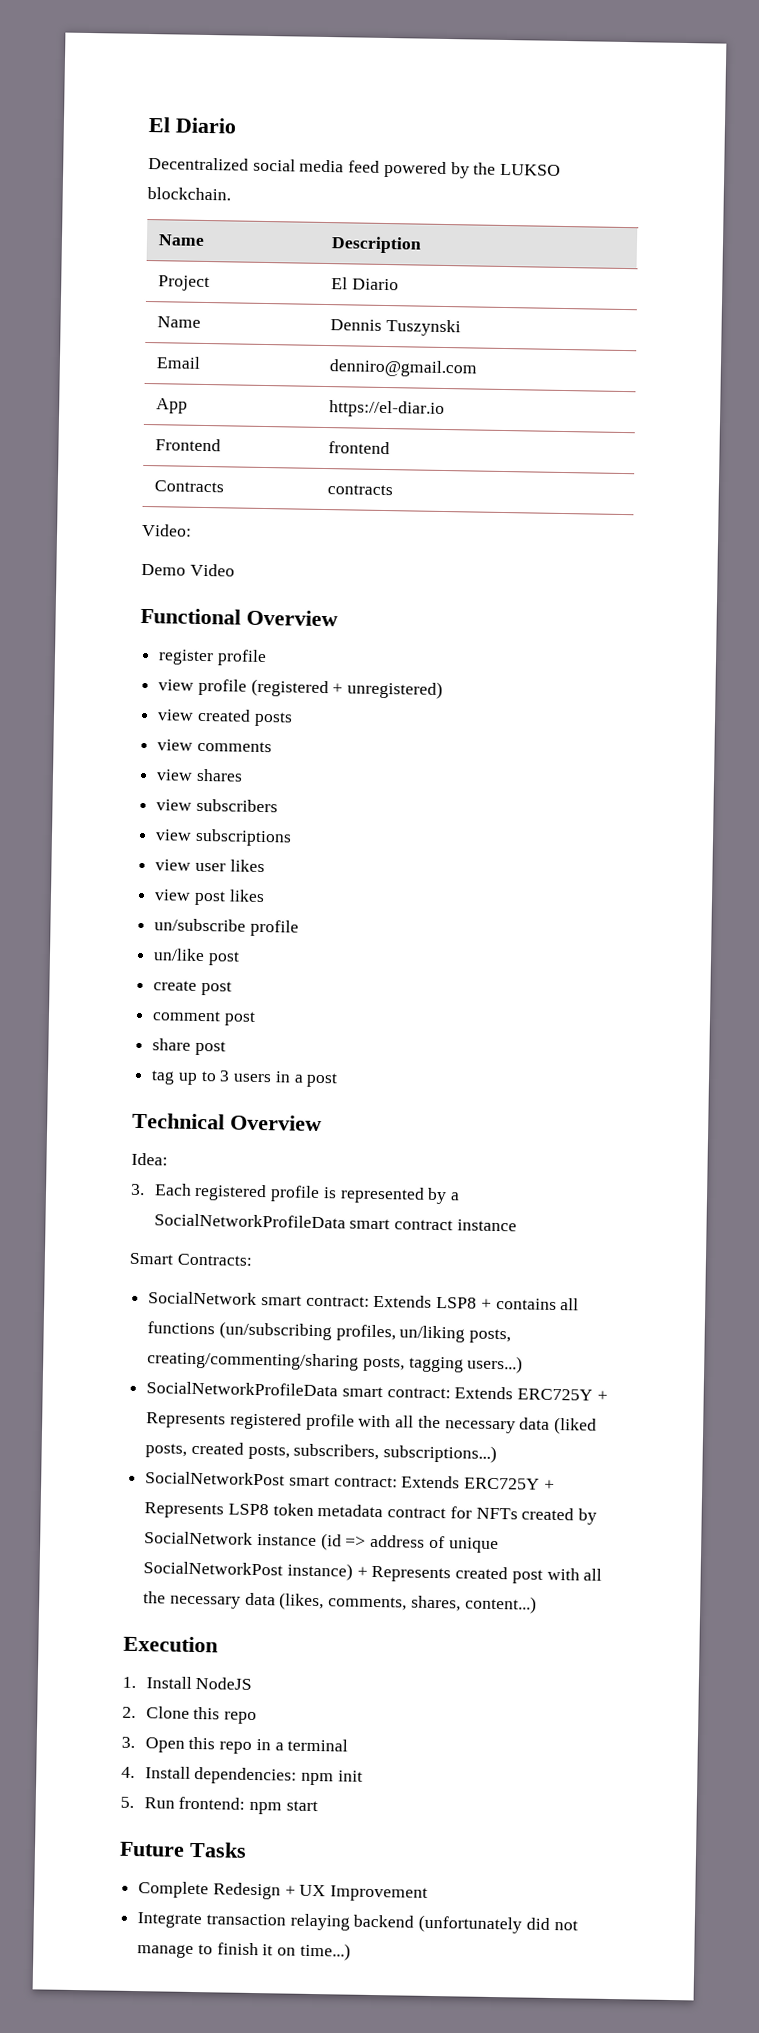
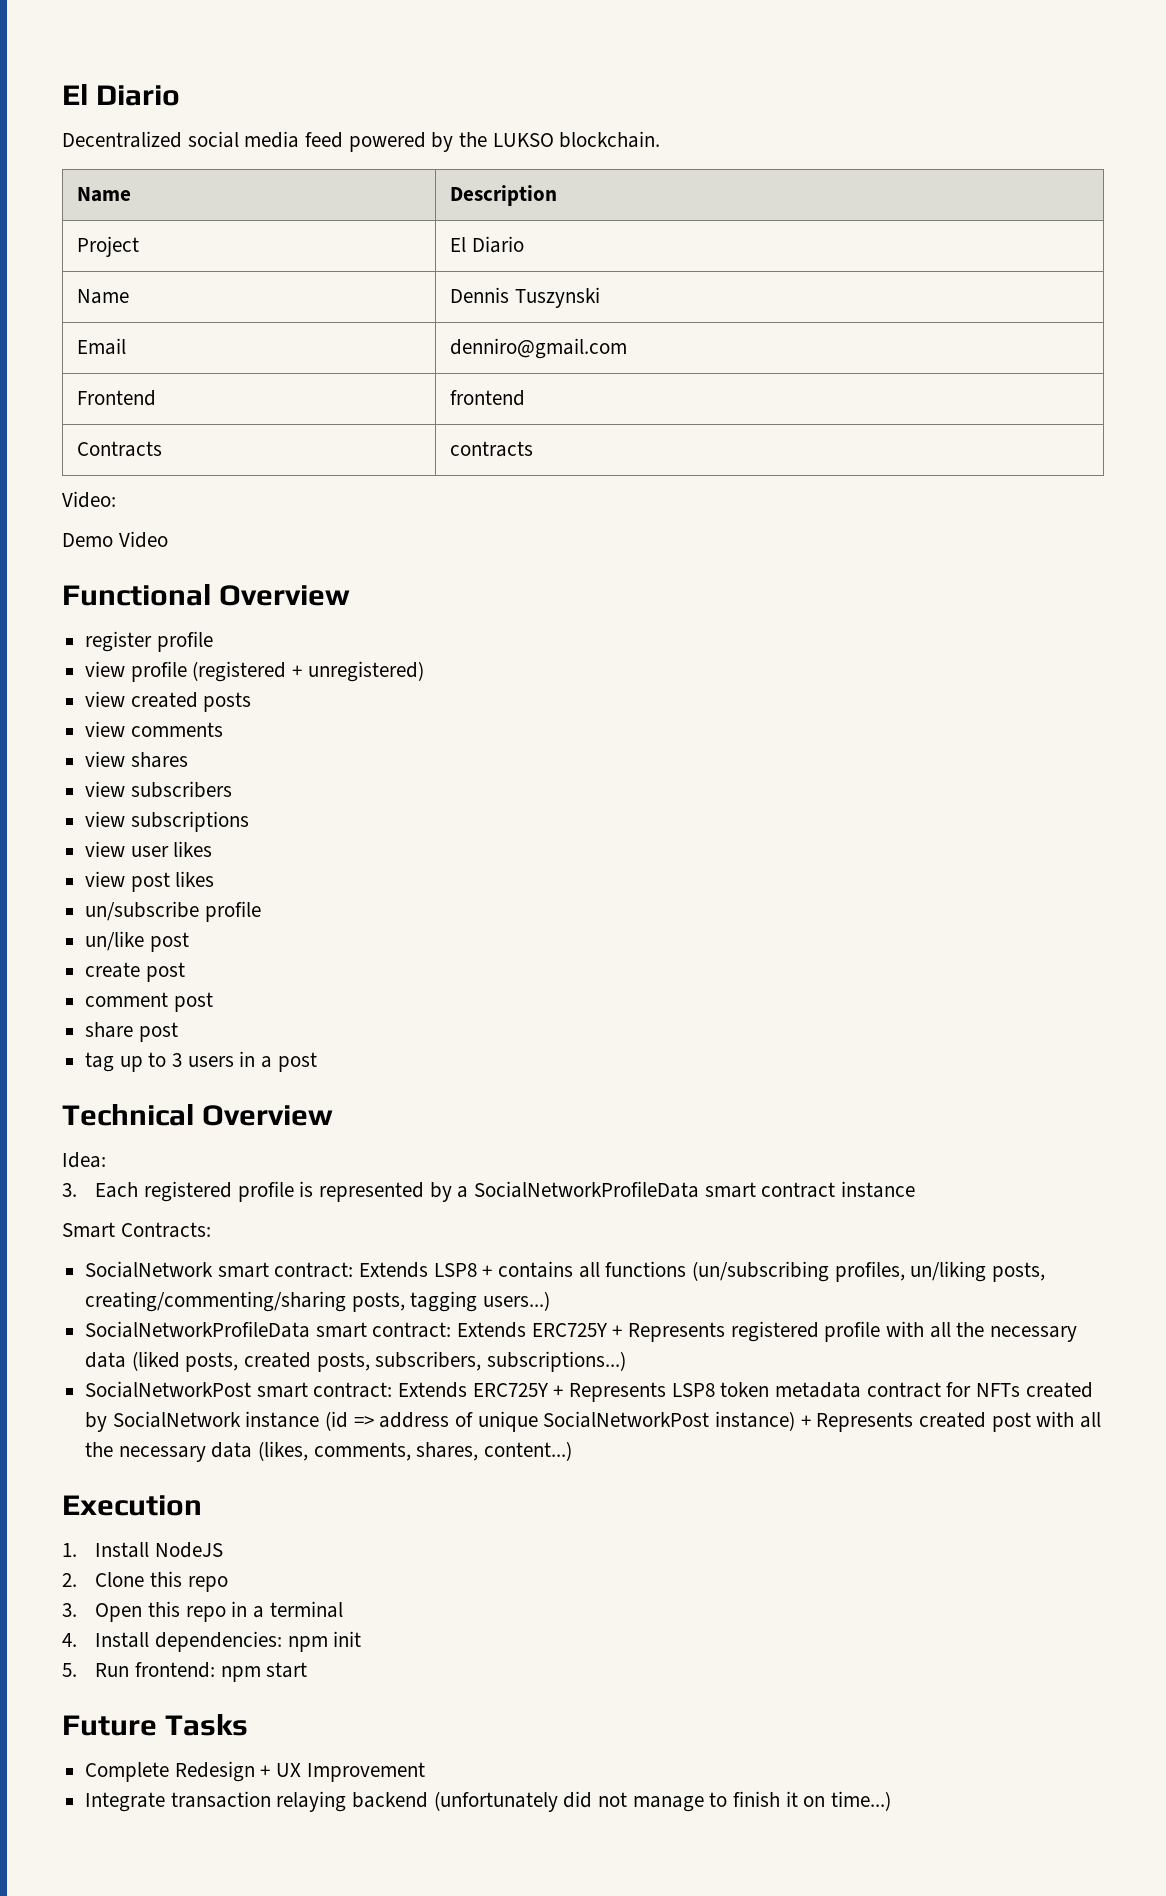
[156,398,189,414] [329,400,446,419] // App | https://el-diar.io -> (628, 348) none

